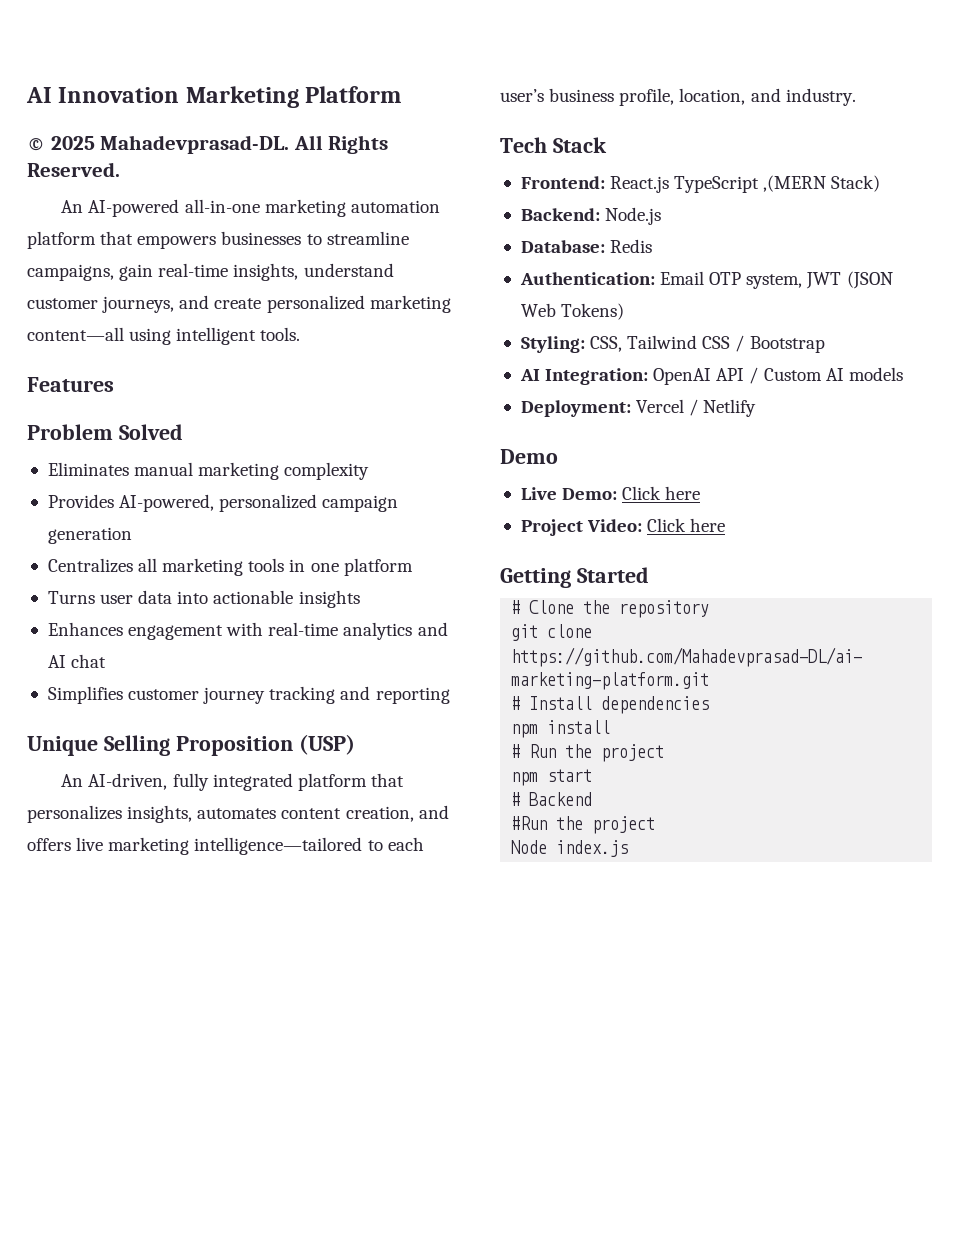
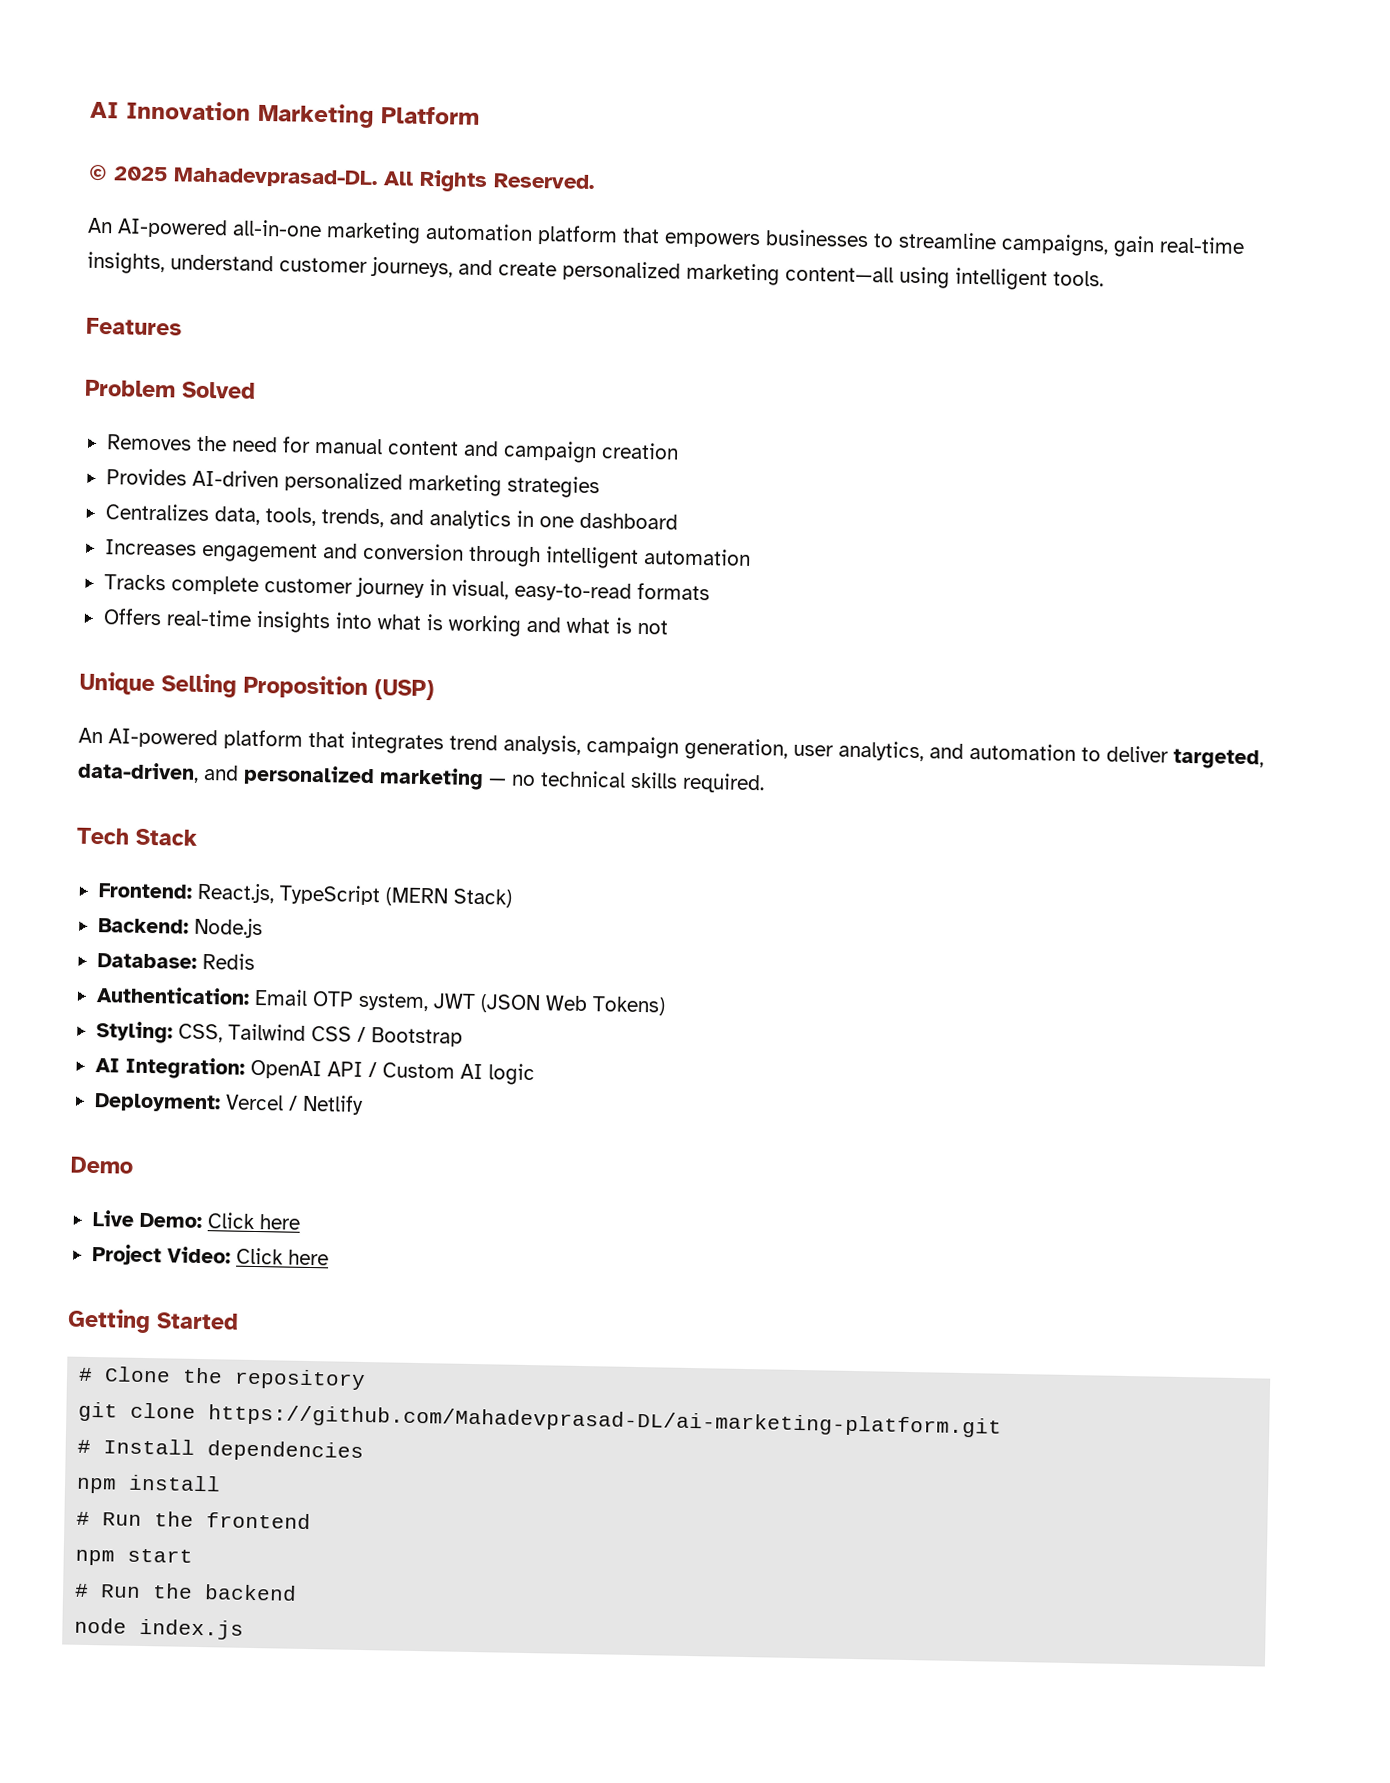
[47,462,370,480] [47,494,399,512] [47,527,132,544] [47,558,413,576] [47,590,360,608] [47,622,448,640] [47,654,107,668] [47,686,450,704] Eliminates manual marketing complexity // Provides AI-powered, personalized campaign generation // Centralizes all marketing tools in one platform // Turns user data into actionable insights // Enhances engagement with real-time analytics and AI chat // Simplifies customer journey tracking and reporting -> [106,434,679,464] [105,468,600,499] [104,503,678,530] [104,539,751,569] [103,574,710,602] [102,608,668,637] Removes the need for manual content and campaign creation // Provides AI-driven personalized marketing strategies // Centralizes data, tools, trends, and analytics in one dashboard // Increases engagement and conversion through intelligent automation // Tracks complete customer journey in visual, easy-to-read formats // Offers real-time insights into what is working and what is not
[88,773,404,791] [27,805,449,823] [27,837,424,855] [500,88,856,106] AI-driven, fully integrated platform that personalizes insights, automates content creation, and offers live marketing intelligence—tailored to each user’s business profile, location, and industry. -> [108,728,1264,770] [77,761,765,794] AI-powered platform that integrates trend analysis, campaign generation, user analytics, and automation to deliver targeted, data-driven, and personalized marketing — no technical skills required.
[610,175,827,193] React.js TypeScript ,(MERN -> [196,882,449,907] React.js, TypeScript (MERN
[848,367,903,381] models -> [487,1063,535,1086] logic
[601,744,665,762] project -> [206,1512,312,1530] frontend
[529,792,593,806] [511,816,656,834] [511,840,548,854] Backend // #Run the project // Node -> [100,1583,298,1601] [74,1617,128,1634] Run the backend // node

